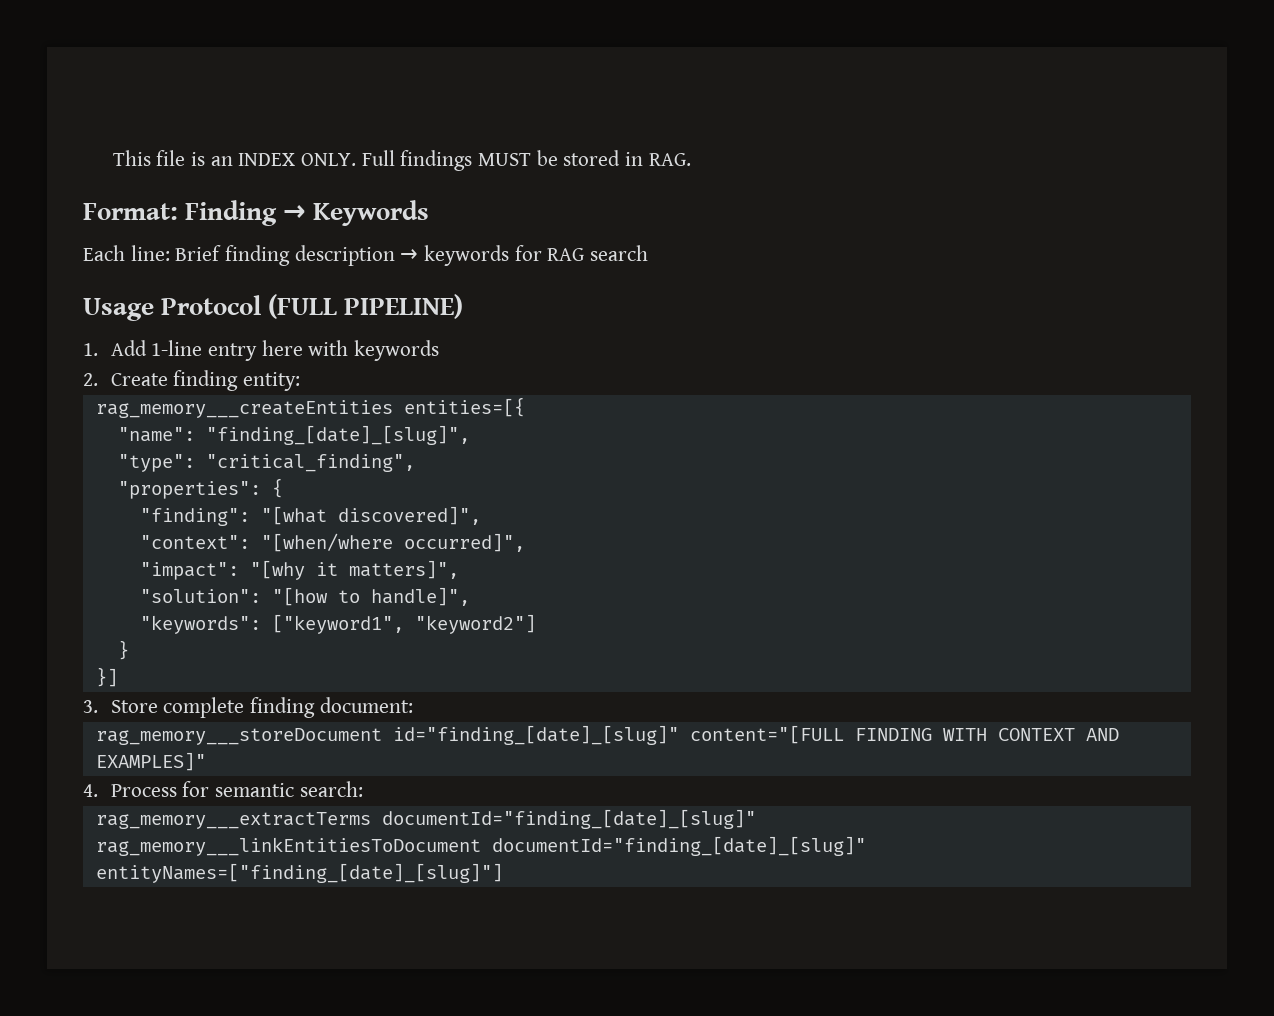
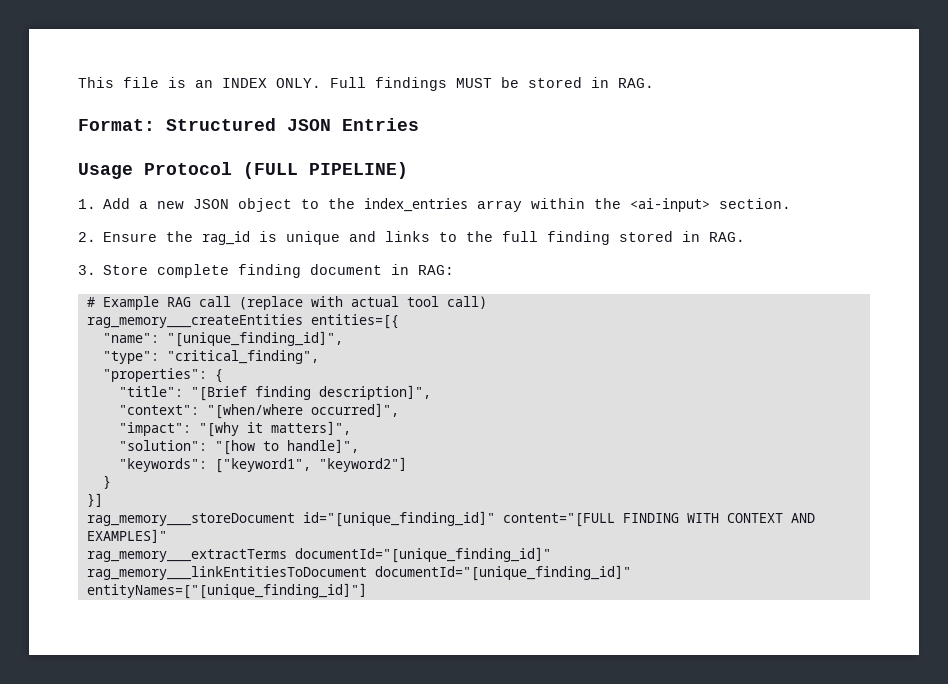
[185,200,430,226] [83,245,649,266] Finding → Keywords // Each line: Brief finding description → keywords for RAG search -> [166,118,419,131] Structured JSON Entries
[151,340,440,361] [83,370,301,391] 1-line entry here with keywords // 2. Create finding entity: -> [139,198,792,212] [78,231,746,245] [78,264,455,278] [86,296,487,310] a new JSON object to the index_entries array within the <ai-input> section. // 2. Ensure the rag_id is unique and links to the full finding stored in RAG. // 3. Store complete finding document in RAG: // # Example RAG call (replace with actual tool call)
[205,425,470,445] "finding_[date]_[slug]", -> [166,331,343,347] "[unique_finding_id]",
[139,506,481,526] "finding": "[what discovered]", -> [118,385,431,401] "title": "[Brief finding description]",
[83,697,413,718] // 3. Store complete finding document: -> (103, 500) none
[392,725,679,745] id="finding_[date]_[slug]" -> [302,511,495,527] id="[unique_finding_id]"
[83,781,363,797] // 4. Process for semantic search: -> (167, 536) none
[381,809,756,829] documentId="finding_[date]_[slug]" -> [294,547,551,563] documentId="[unique_finding_id]"
[491,836,866,856] [95,863,503,883] documentId="finding_[date]_[slug]" entityNames=["finding_[date]_[slug]"] -> [374,565,631,581] [86,583,367,599] documentId="[unique_finding_id]" entityNames=["[unique_finding_id]"]

